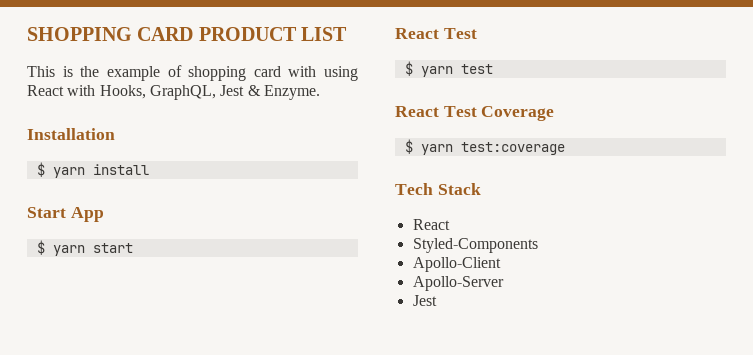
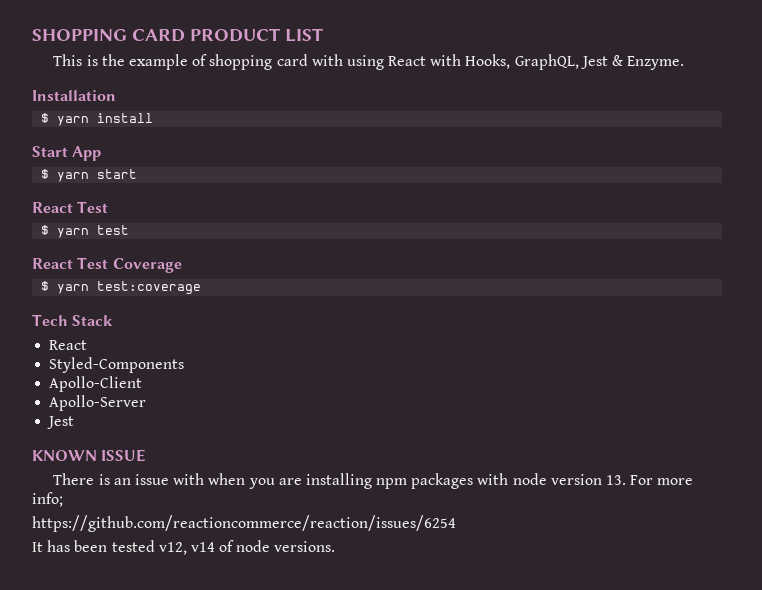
(437, 300) none -> [32,449,147,462] [53,473,694,489] [32,492,63,507] [32,515,456,532] [32,540,336,555] // KNOWN ISSUE // There is an issue with when you are installing npm packages with node version 13. For more info; // https://github.com/reactioncommerce/reaction/issues/6254 // It has been tested v12, v14 of node versions.

